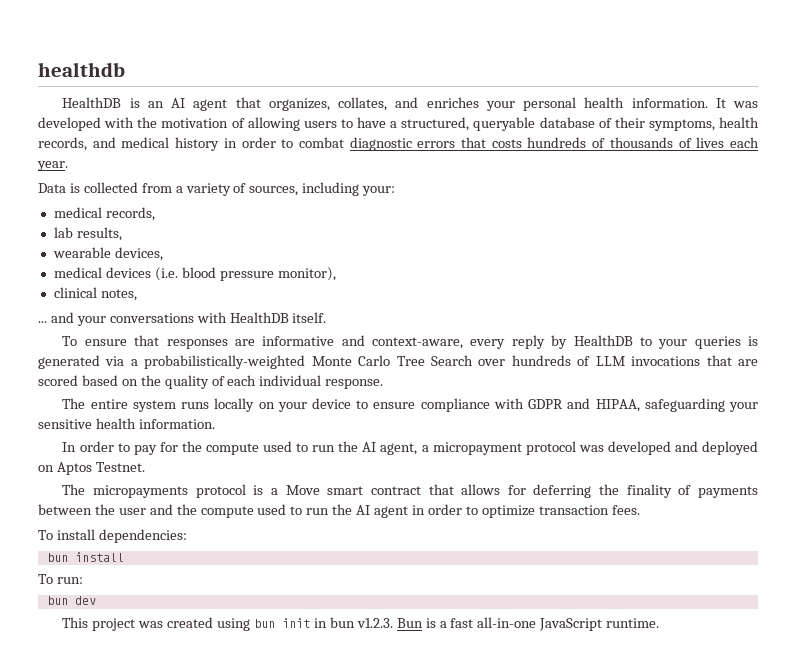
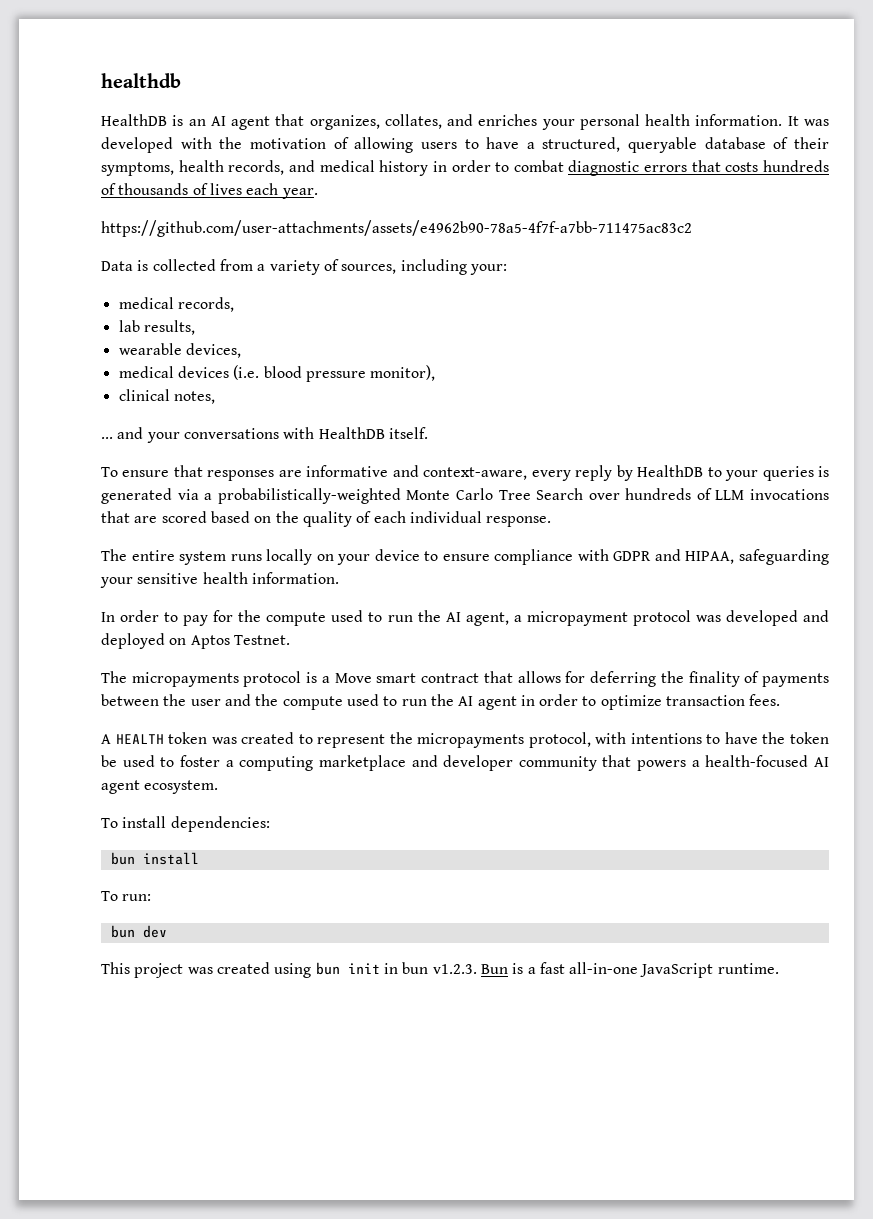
(68, 166) none -> [101,220,692,237] // https://github.com/user-attachments/assets/e4962b90-78a5-4f7f-a7bb-711475ac83c2
(640, 510) none -> [101,732,829,748] [101,755,829,771] [101,780,219,794] // A HEALTH token was created to represent the micropayments protocol, with intentions to have the token be used to foster a computing marketplace and developer community that powers a health-focused AI agent ecosystem.

